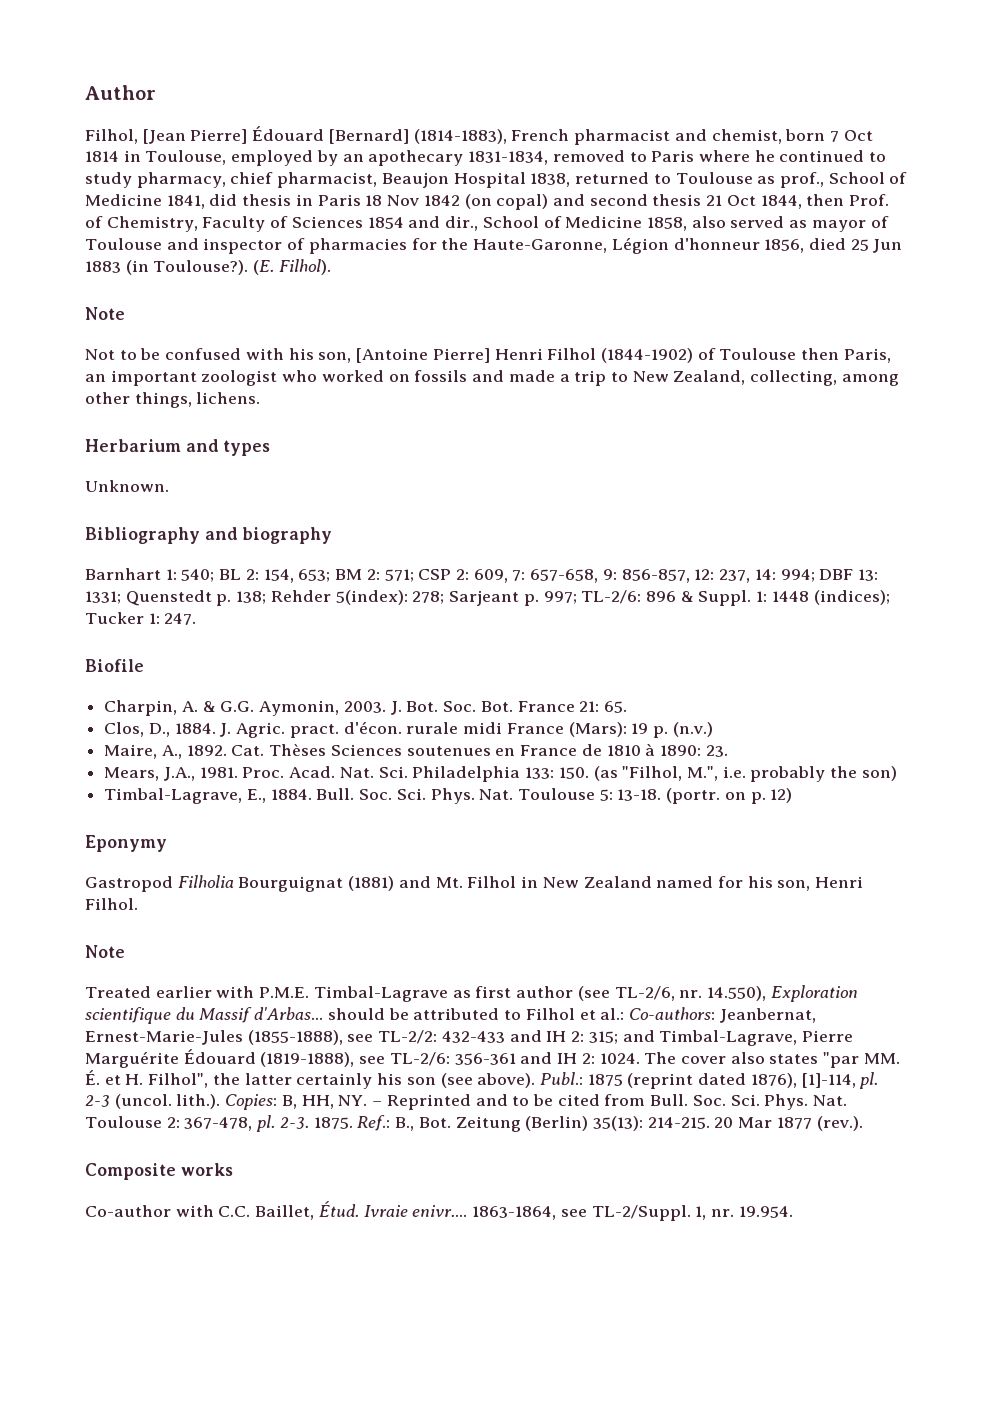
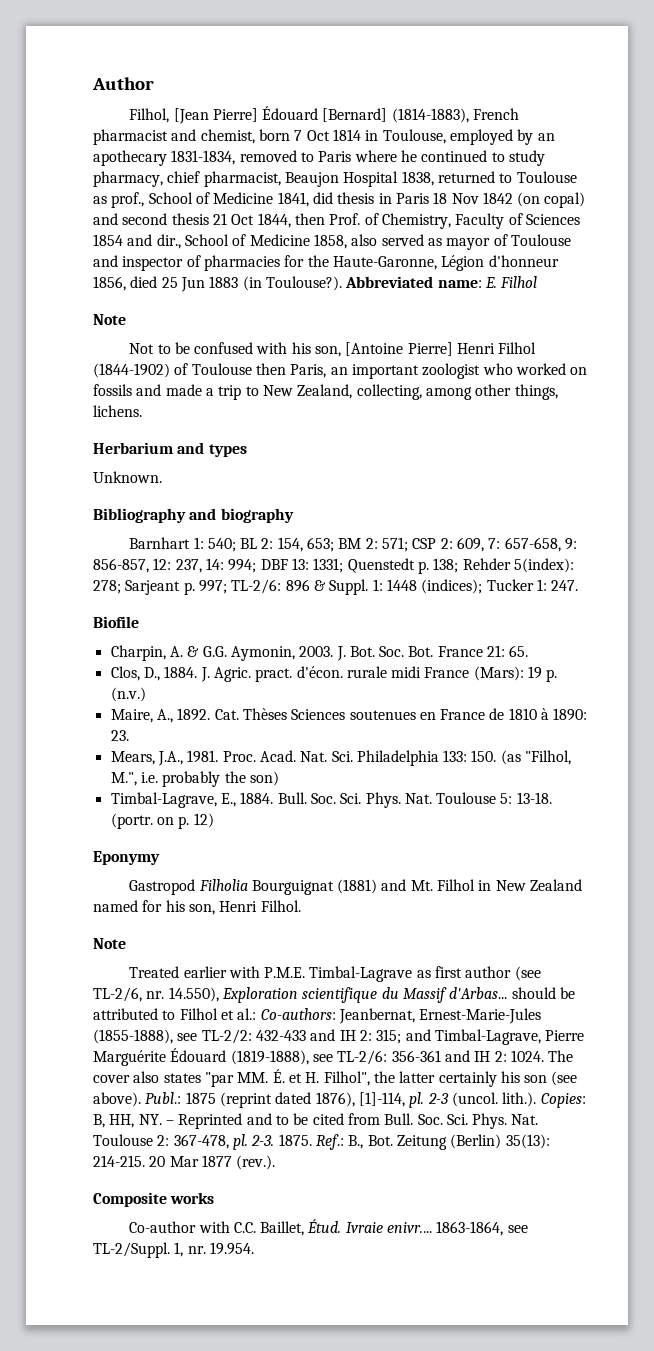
[253,259,331,275] (E. Filhol). -> [345,276,538,288] Abbreviated name: E. Filhol

